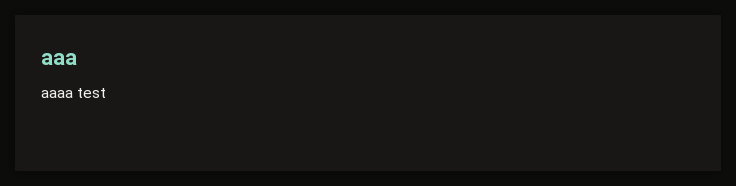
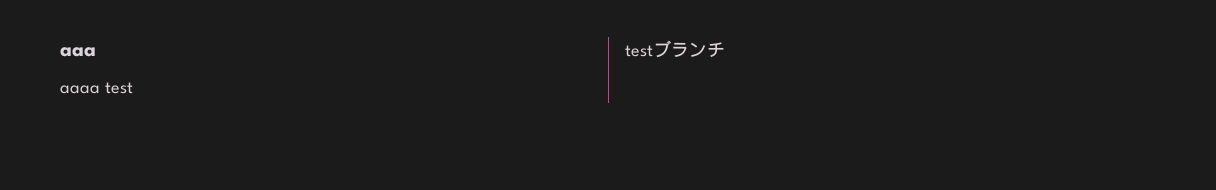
(107, 93) none -> [625,40,725,58] // testブランチ

